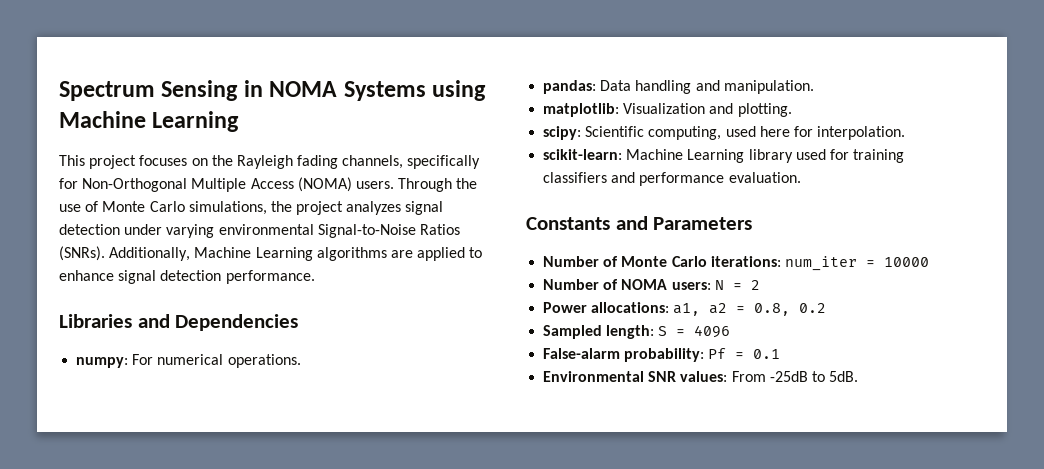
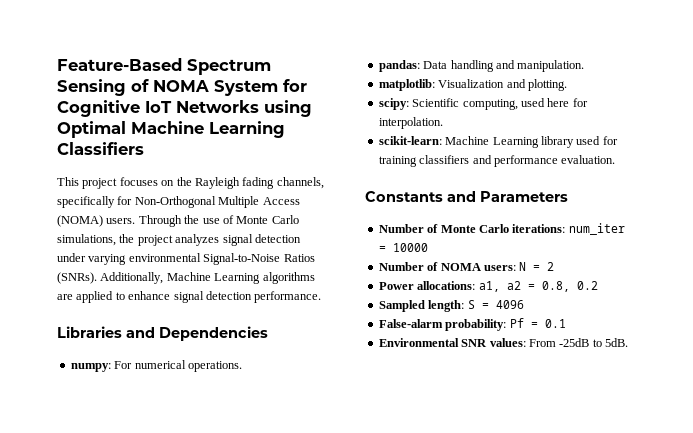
(59, 91) none -> [57,58,182,71] Feature-Based
[243,80,487,101] [59,111,240,132] in NOMA Systems using Machine Learning -> [131,79,307,96] [57,100,312,117] [57,121,285,138] [57,142,144,155] of NOMA System for Cognitive IoT Networks using Optimal Machine Learning Classifiers

